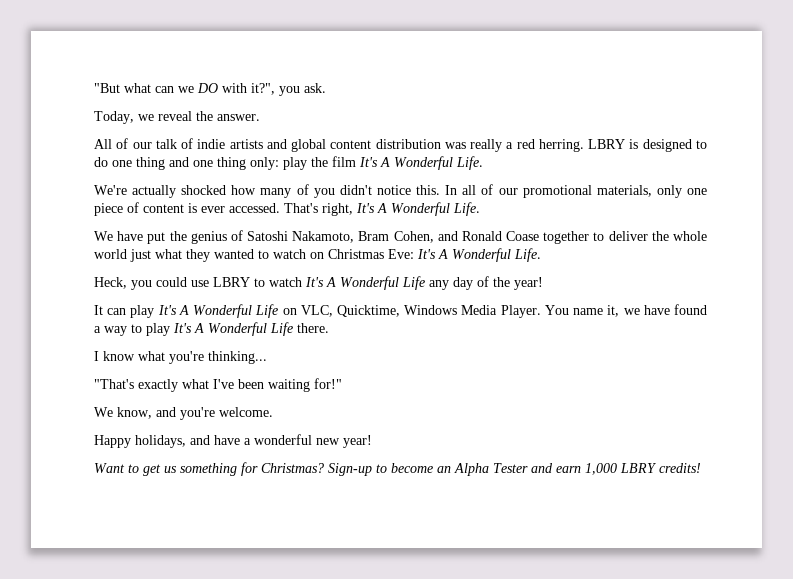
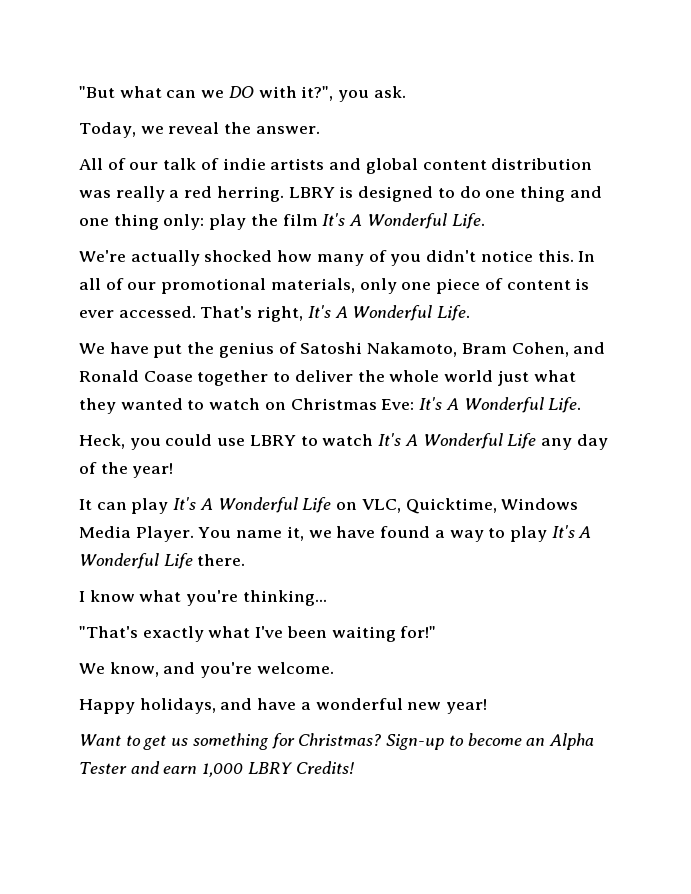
[659,463,701,473] credits! -> [295,761,354,774] Credits!

